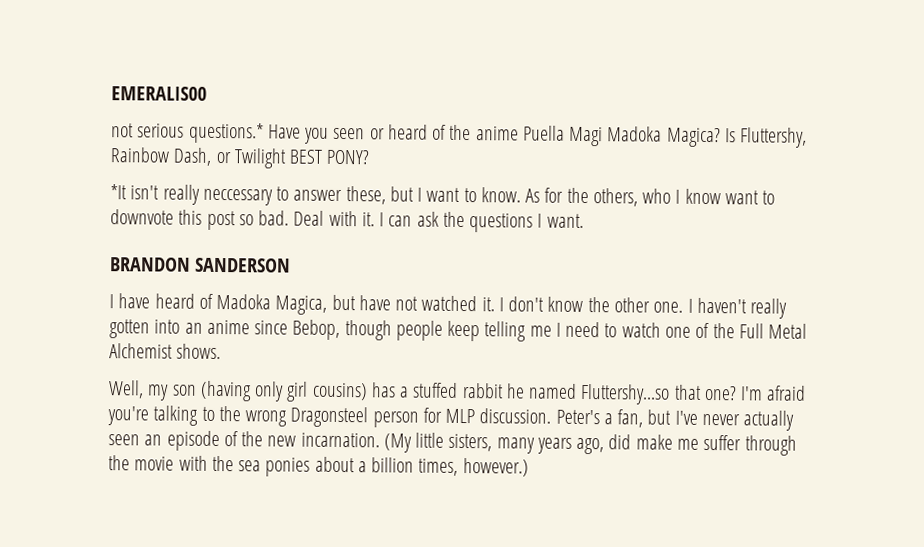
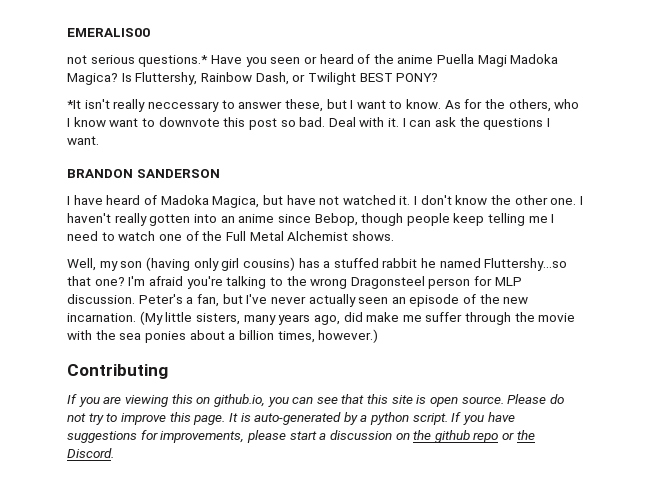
(529, 467) none -> [67,364,168,379] [67,394,564,407] [67,412,515,425] [67,430,535,443] [67,448,114,458] // Contributing // If you are viewing this on github.io, you can see that this site is open source. Please do not try to improve this page. It is auto-generated by a python script. If you have suggestions for improvements, please start a discussion on the github repo or the Discord.

